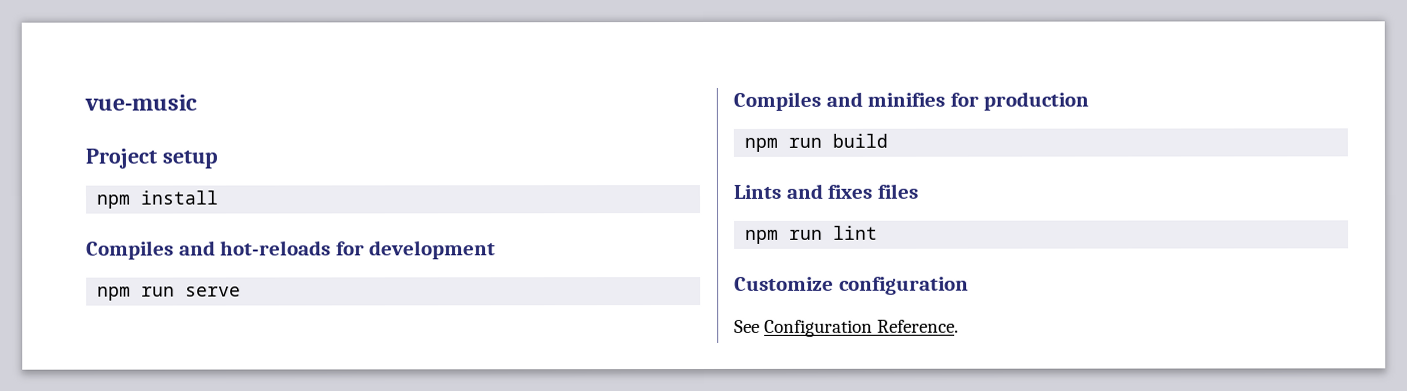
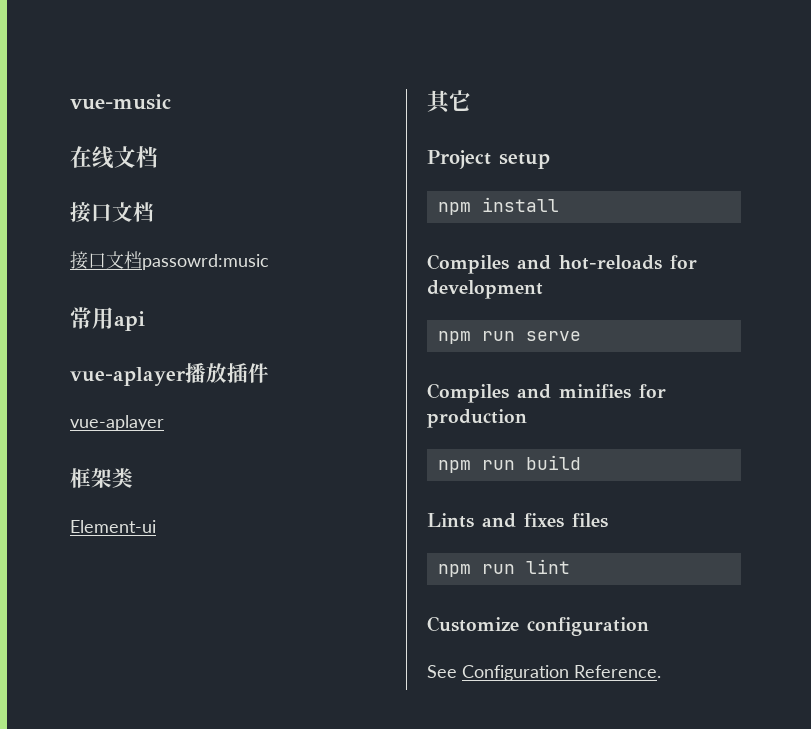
(197, 102) none -> [70,146,158,169] [70,202,154,223] [70,251,269,270] [70,307,145,331] [70,363,269,386] [70,415,164,431] [70,468,133,488] [70,520,156,533] [427,90,471,114] // 在线文档 // 接口文档 // 接口文档passowrd:music // 常用api // vue-aplayer播放插件 // vue-aplayer // 框架类 // Element-ui // 其它

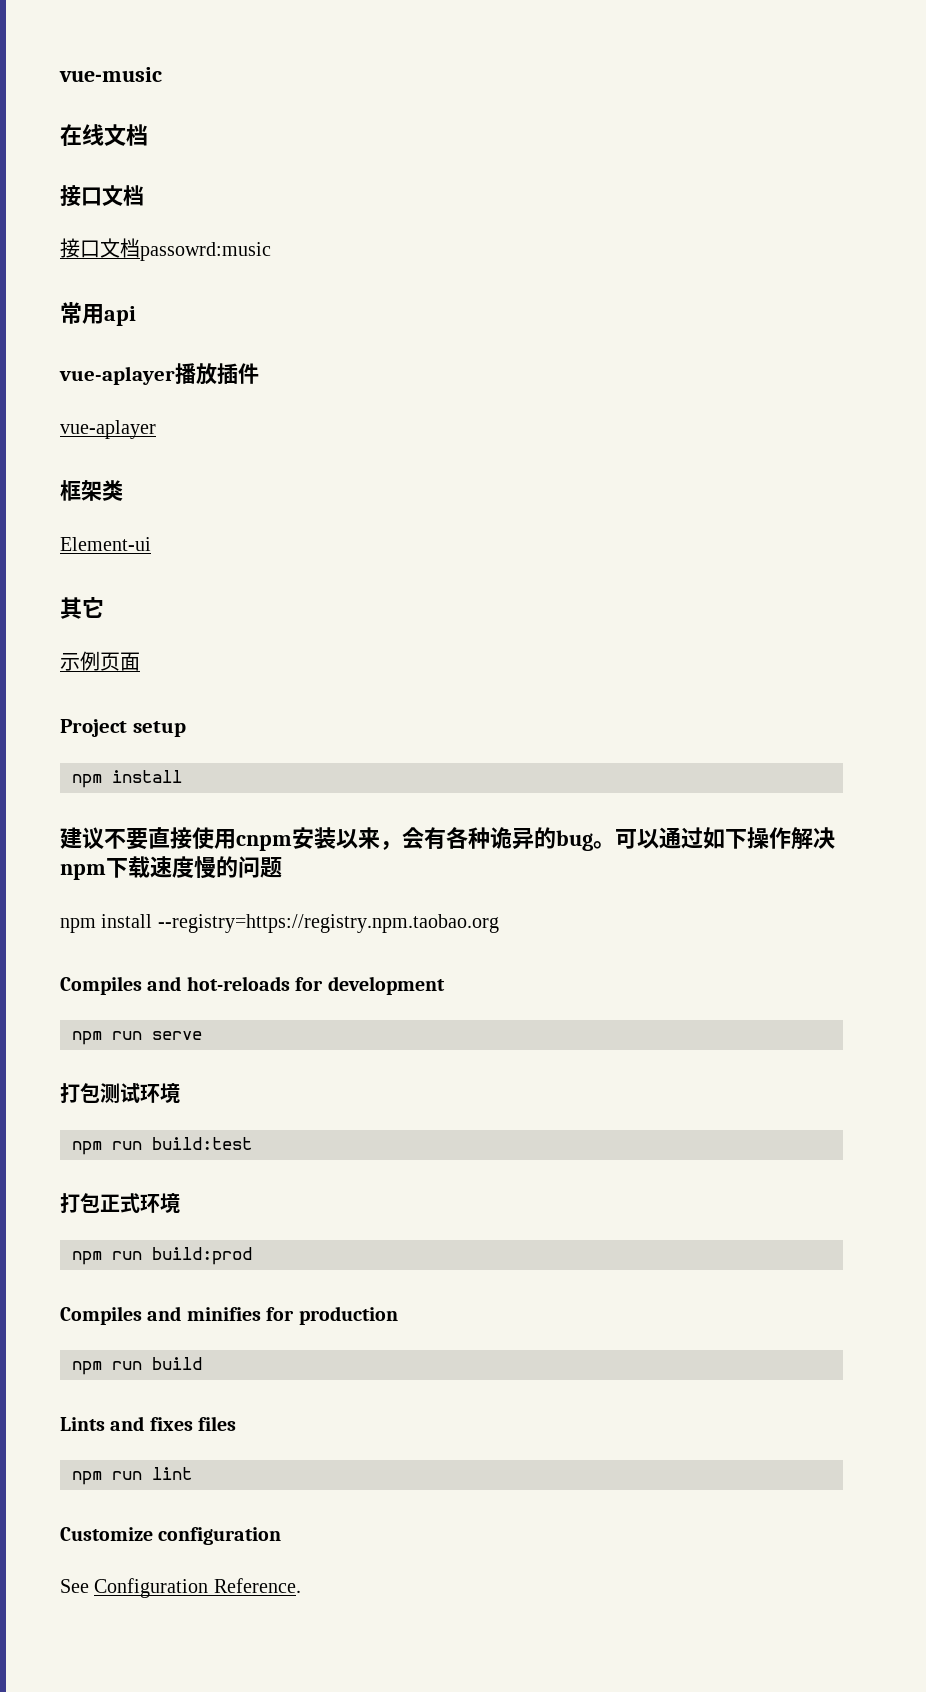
(471, 100) none -> [60,651,140,671] // 示例页面
(559, 204) none -> [60,827,835,851] [60,856,282,880] [60,914,499,933] // 建议不要直接使用cnpm安装以来，会有各种诡异的bug。可以通过如下操作解决npm下载速度慢的问题 // npm install --registry=https://registry.npm.taobao.org
(581, 336) none -> [60,1083,180,1103] [72,1137,252,1155] [60,1193,180,1213] [72,1247,252,1265] // 打包测试环境 // npm run build:test // 打包正式环境 // npm run build:prod

